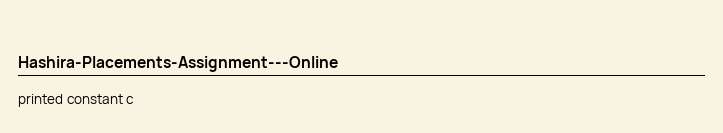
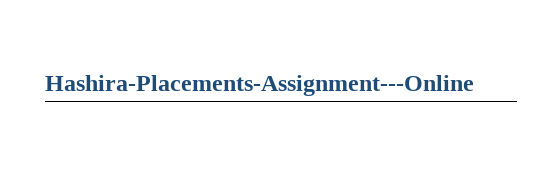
[18,94,135,107] // printed constant c -> (474, 85) none

